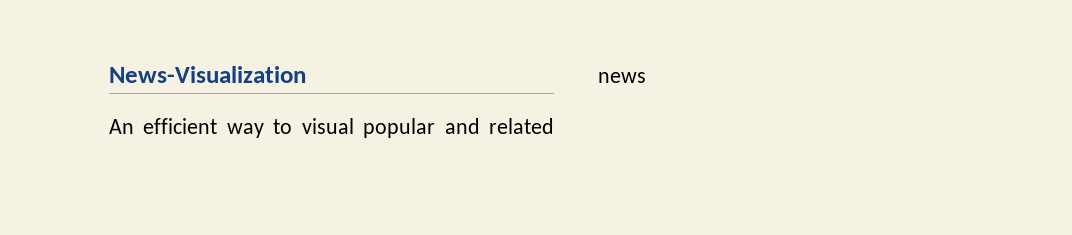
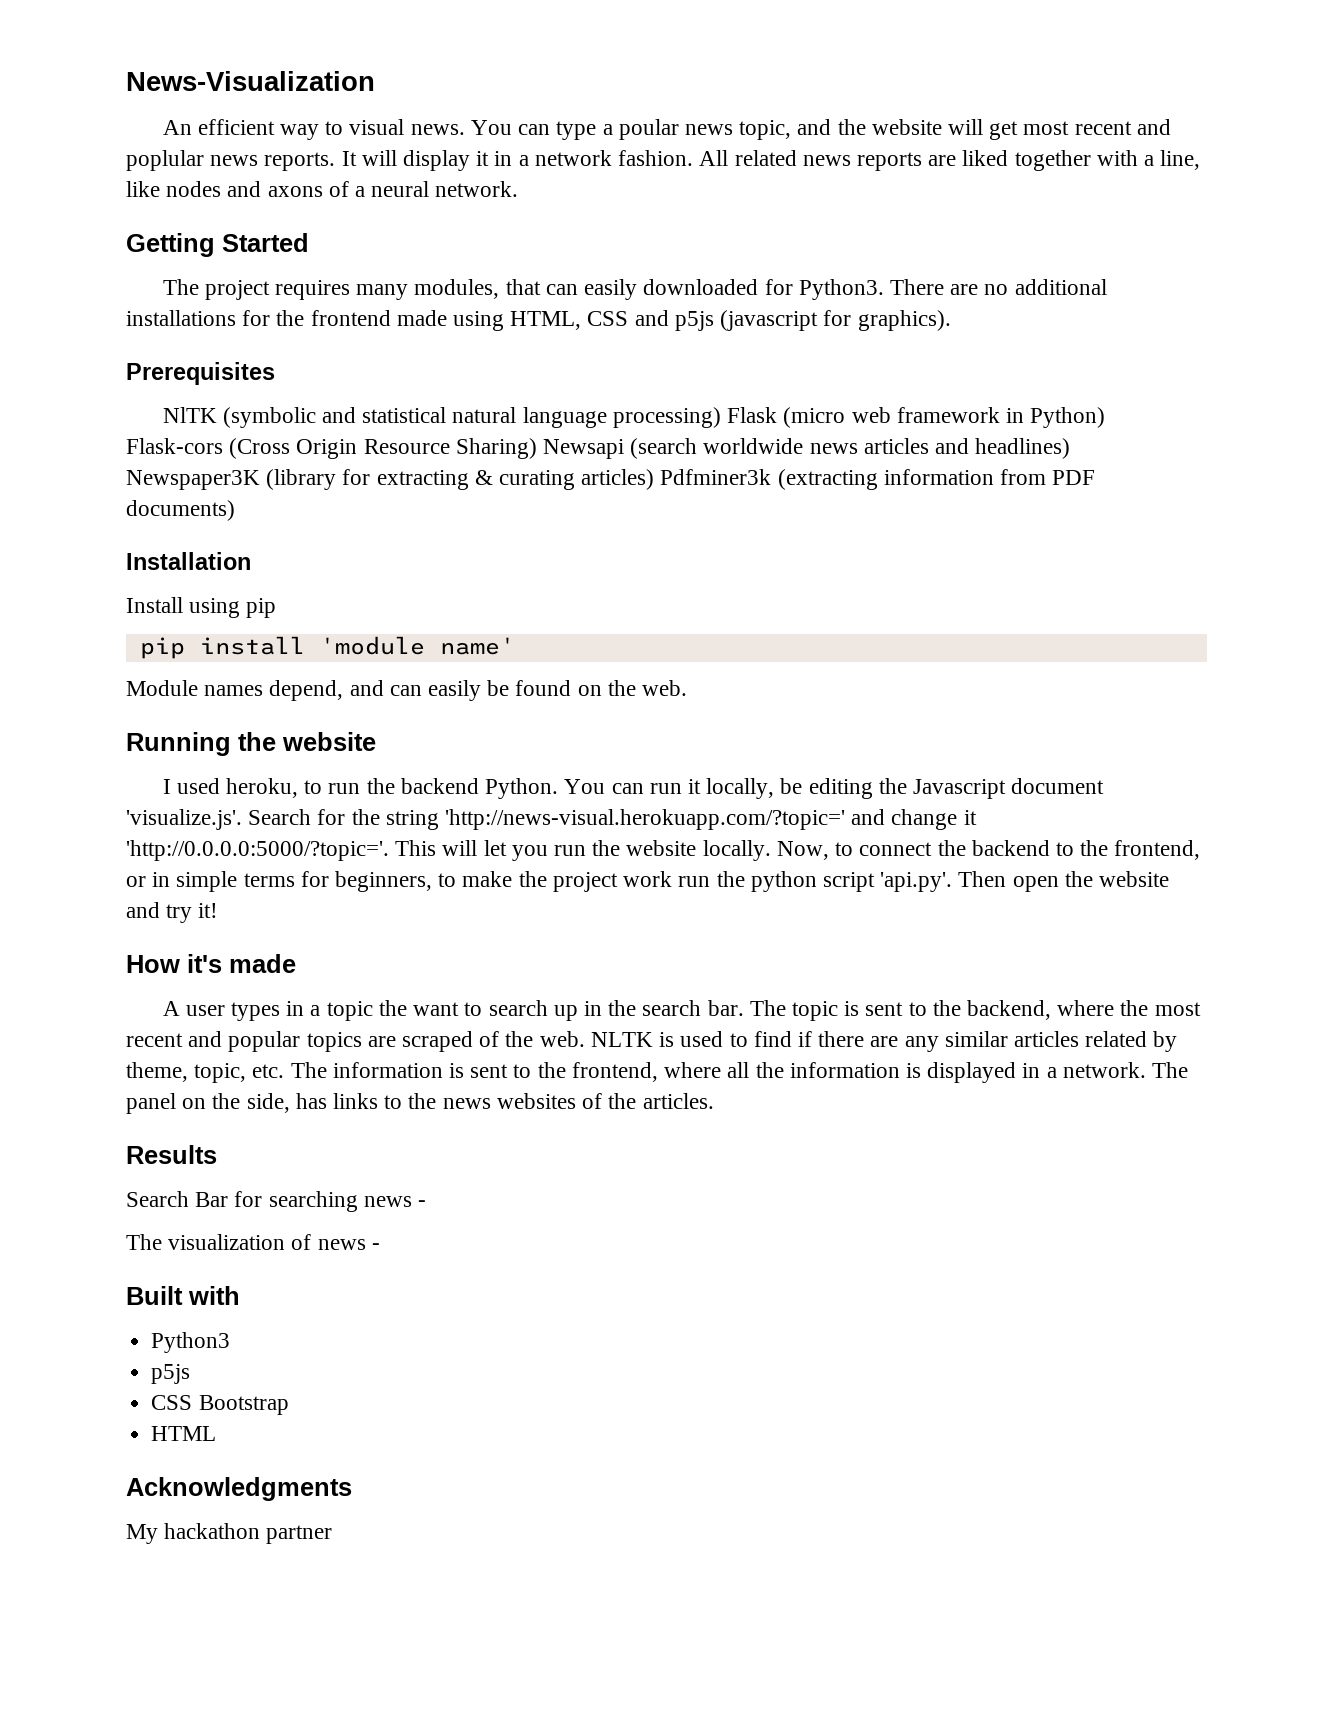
[363,118,554,138] [598,72,646,83] popular and related news -> [410,119,1171,140] [126,150,1201,171] [126,181,519,197] [126,233,309,257] [162,279,1107,300] [126,310,951,331] [126,362,275,385] [162,407,1106,428] [126,438,1071,459] [126,469,1096,490] [126,500,235,521] [126,552,251,570] [126,597,277,618] [139,636,515,659] [126,680,688,701] [126,732,376,756] [162,778,1105,799] [126,809,977,830] [126,840,1201,861] [126,871,1169,892] [126,902,219,923] [126,954,296,973] [162,1000,1201,1021] [126,1031,1178,1052] [126,1062,1188,1083] [126,1093,714,1114] [126,1145,217,1164] [126,1191,427,1212] [126,1234,380,1250] [126,1286,240,1305] [151,1332,231,1353] [151,1364,191,1384] [151,1395,289,1415] [151,1426,217,1441] [126,1477,352,1501] [126,1523,333,1544] news. You can type a poular news topic, and the website will get most recent and poplular news reports. It will display it in a network fashion. All related news reports are liked together with a line, like nodes and axons of a neural network. // Getting Started // The project requires many modules, that can easily downloaded for Python3. There are no additional installations for the frontend made using HTML, CSS and p5js (javascript for graphics). // Prerequisites // NlTK (symbolic and statistical natural language processing) Flask (micro web framework in Python) Flask-cors (Cross Origin Resource Sharing) Newsapi (search worldwide news articles and headlines) Newspaper3K (library for extracting & curating articles) Pdfminer3k (extracting information from PDF documents) // Installation // Install using pip // pip install 'module name' // Module names depend, and can easily be found on the web. // Running the website // I used heroku, to run the backend Python. You can run it locally, be editing the Javascript document 'visualize.js'. Search for the string 'http://news-visual.herokuapp.com/?topic=' and change it 'http://0.0.0.0:5000/?topic='. This will let you run the website locally. Now, to connect the backend to the frontend, or in simple terms for beginners, to make the project work run the python script 'api.py'. Then open the website and try it! // How it's made // A user types in a topic the want to search up in the search bar. The topic is sent to the backend, where the most recent and popular topics are scraped of the web. NLTK is used to find if there are any similar articles related by theme, topic, etc. The information is sent to the frontend, where all the information is displayed in a network. The panel on the side, has links to the news websites of the articles. // Results // Search Bar for searching news - // The visualization of news - // Built with // Python3 // p5js // CSS Bootstrap // HTML // Acknowledgments // My hackathon partner

